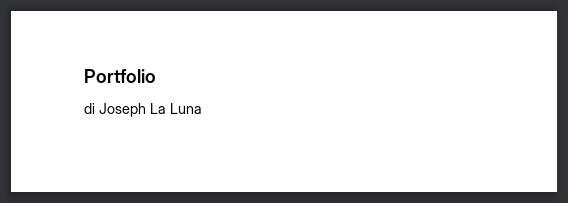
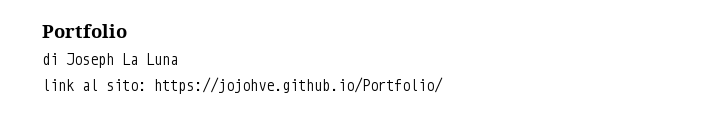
(202, 108) none -> [42,77,443,94] // link al sito: https://jojohve.github.io/Portfolio/

